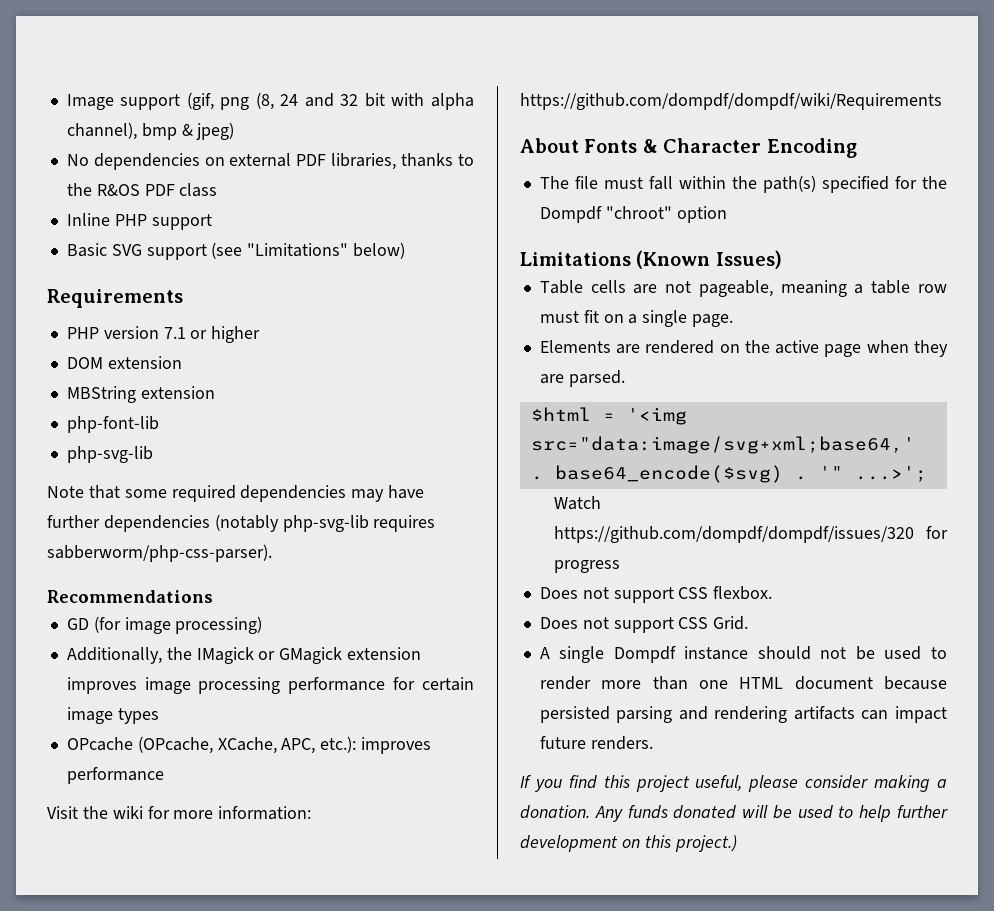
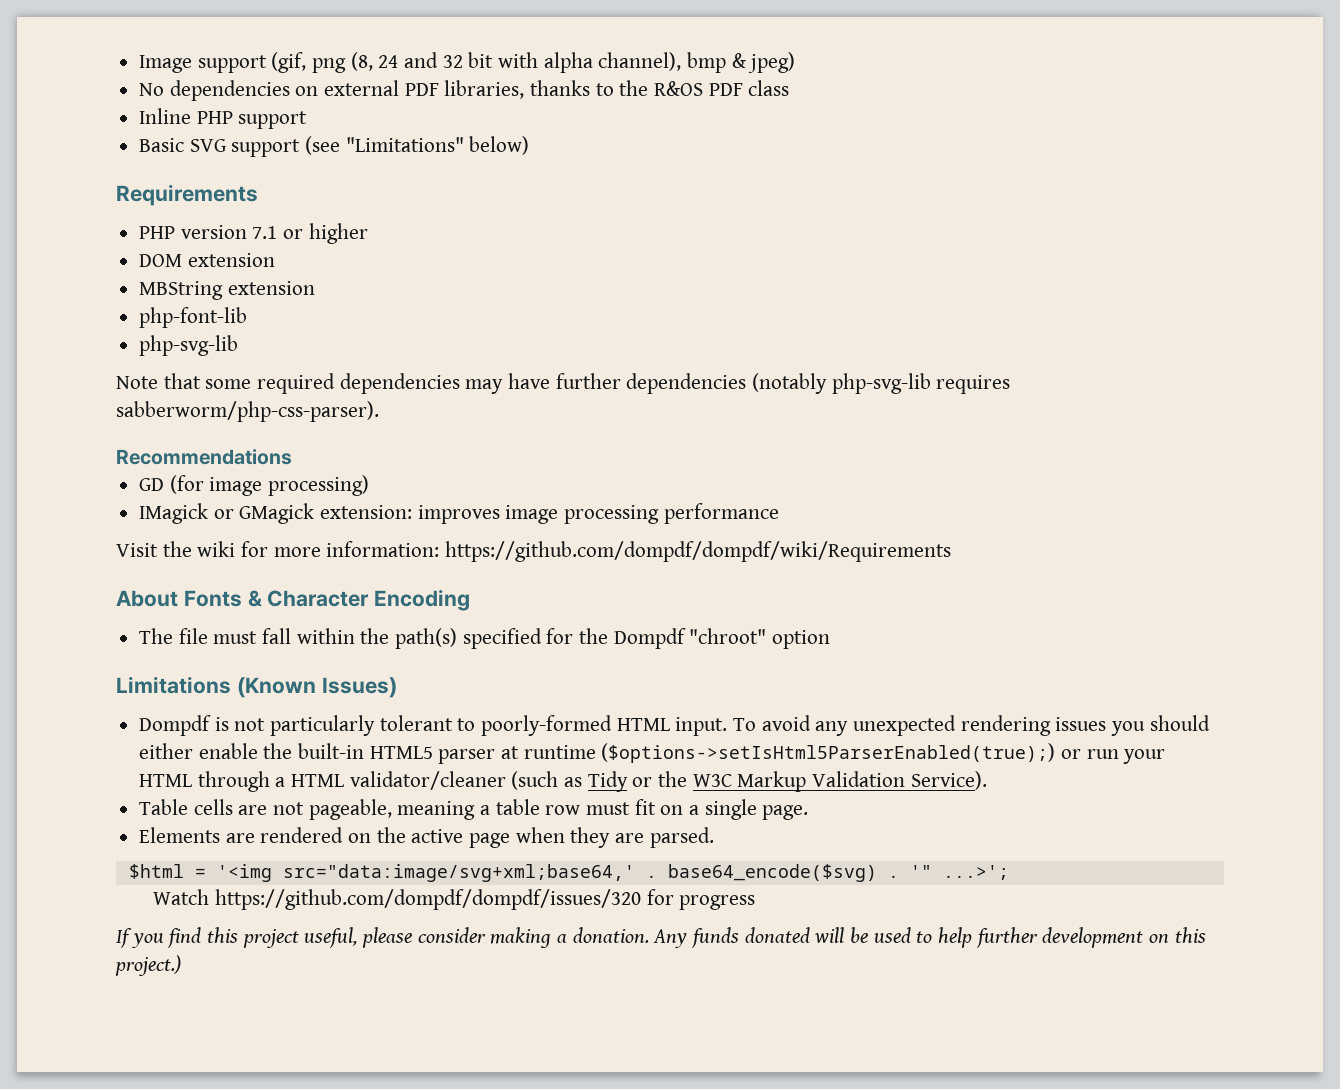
[66,647,192,664] Additionally, the -> (370, 485) none
[347,647,422,660] extension -> [320,505,413,519] extension:
[393,677,474,691] [66,707,159,724] [66,736,432,754] [66,767,164,784] for certain image types // OPcache (OPcache, XCache, APC, etc.): improves performance -> (779, 513) none
(782, 259) none -> [139,715,1210,736] [139,743,1166,764] [139,771,987,792] // Dompdf is not particularly tolerant to poorly-formed HTML input. To avoid any unexpected rendering issues you should either enable the built-in HTML5 parser at runtime ($options->setIsHtml5ParserEnabled(true);) or run your HTML through a HTML validator/cleaner (such as Tidy or the W3C Markup Validation Service).
[539,586,773,603] [539,616,749,633] [539,646,947,663] [539,676,947,690] [539,706,947,723] [539,736,653,750] // Does not support CSS flexbox. // Does not support CSS Grid. // A single Dompdf instance should not be used to render more than one HTML document because persisted parsing and rendering artifacts can impact future renders. -> (756, 902) none

